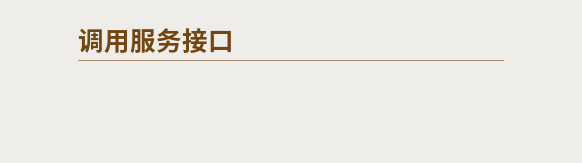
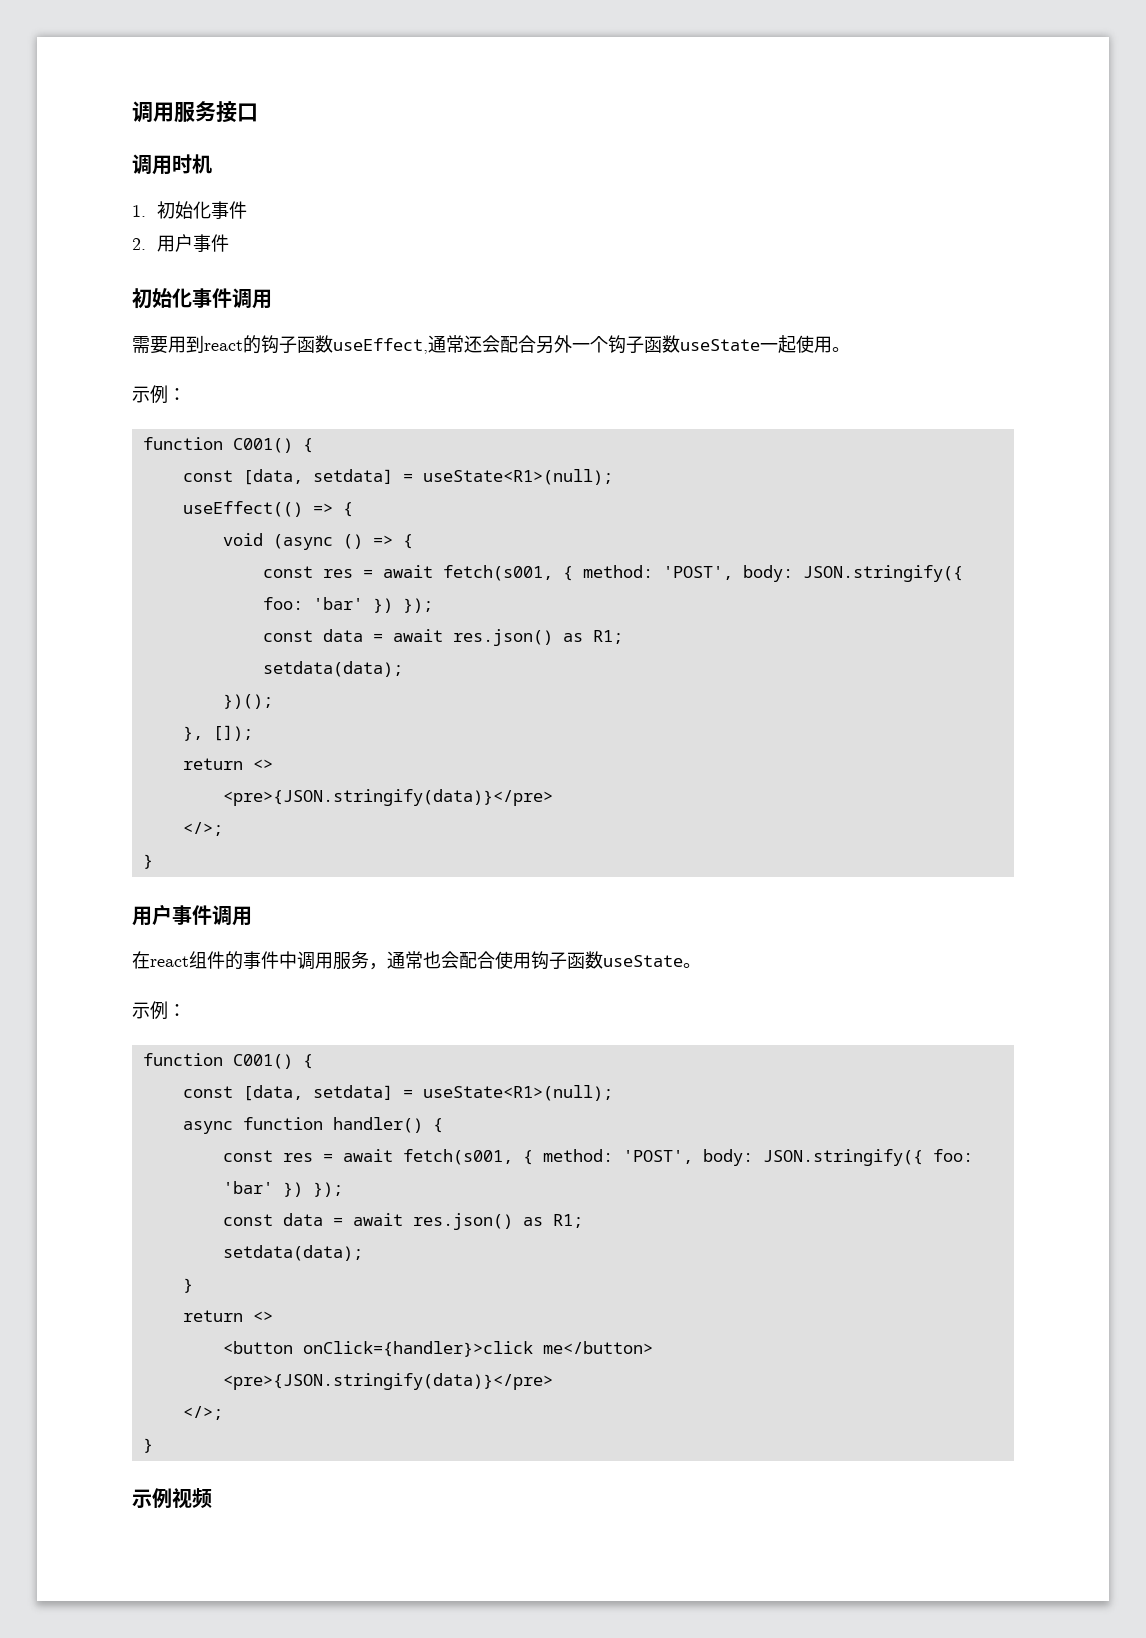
(234, 41) none -> [132,154,212,175] [132,201,247,219] [132,234,229,252] [132,288,272,309] [132,335,850,354] [132,385,186,404] [142,437,313,453] [182,469,613,485] [182,501,353,517] [222,533,413,550] [262,565,963,582] [262,597,433,613] [262,629,623,646] [262,661,403,677] [222,694,273,709] [182,725,253,741] [182,758,273,770] [222,789,553,806] [182,822,223,836] [142,854,153,869] [132,904,252,926] [132,951,701,970] [132,1001,186,1020] [142,1053,313,1069] [182,1085,613,1101] [182,1117,443,1134] [222,1149,973,1166] [222,1181,343,1197] [222,1213,583,1230] [222,1245,363,1261] [182,1278,193,1293] [182,1310,273,1322] [222,1341,653,1357] [222,1373,553,1390] [182,1406,223,1420] [142,1438,153,1453] [132,1488,212,1508] // 调用时机 // 1.初始化事件 // 2.用户事件 // 初始化事件调用 // 需要用到react的钩子函数useEffect,通常还会配合另外一个钩子函数useState一起使用。 // 示例： // function C001() { // const [data, setdata] = useState<R1>(null); // useEffect(() => { // void (async () => { // const res = await fetch(s001, { method: 'POST', body: JSON.stringify({ foo: 'bar' }) }); // const data = await res.json() as R1; // setdata(data); // })(); // }, []); // return <> // <pre>{JSON.stringify(data)}</pre> // </>; // } // 用户事件调用 // 在react组件的事件中调用服务，通常也会配合使用钩子函数useState。 // 示例： // function C001() { // const [data, setdata] = useState<R1>(null); // async function handler() { // const res = await fetch(s001, { method: 'POST', body: JSON.stringify({ foo: 'bar' }) }); // const data = await res.json() as R1; // setdata(data); // } // return <> // <button onClick={handler}>click me</button> // <pre>{JSON.stringify(data)}</pre> // </>; // } // 示例视频

